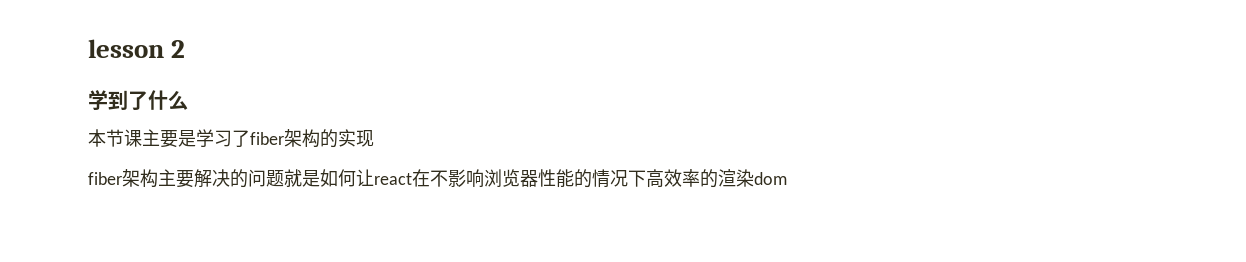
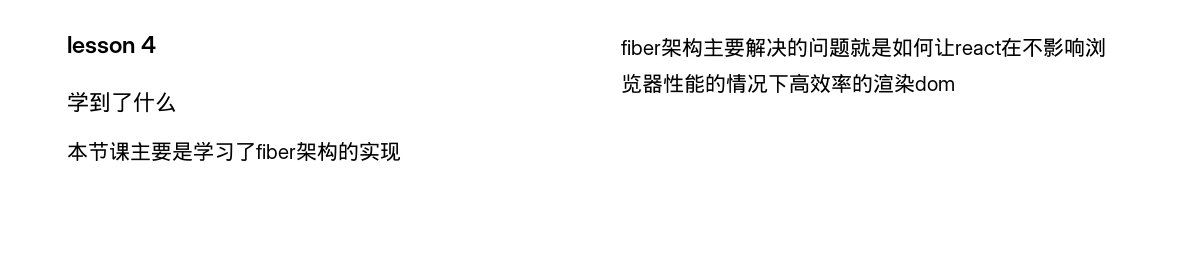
[171,40,186,58] 2 -> [141,36,157,53] 4

